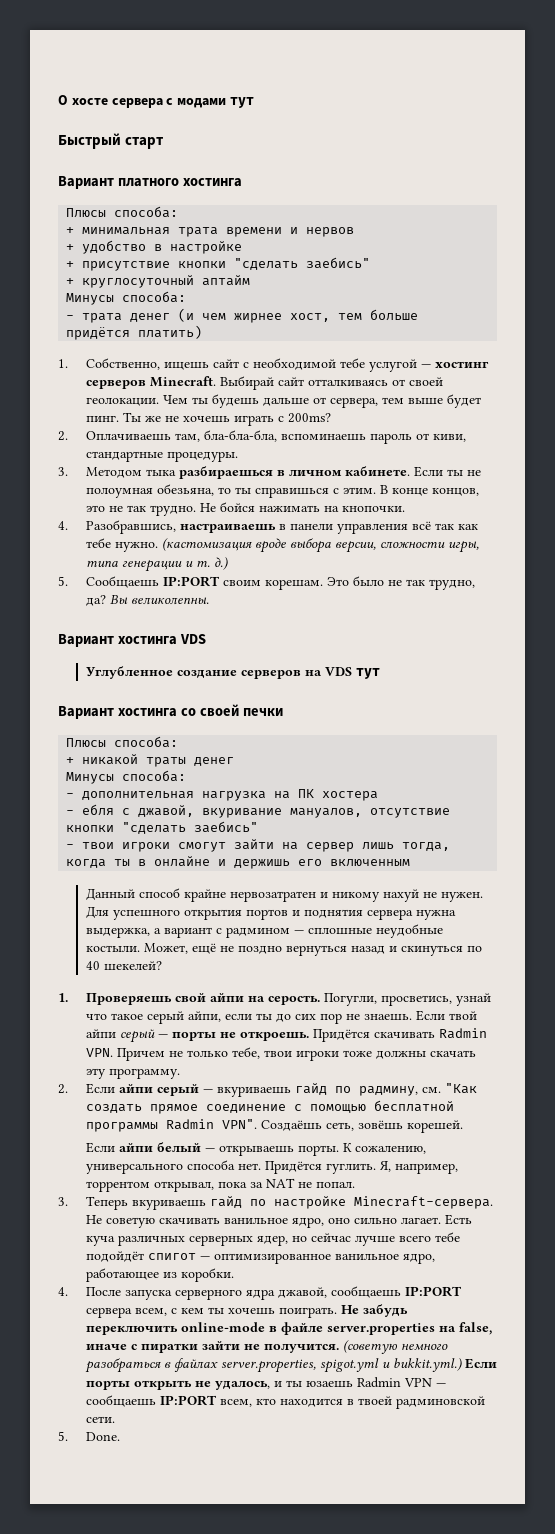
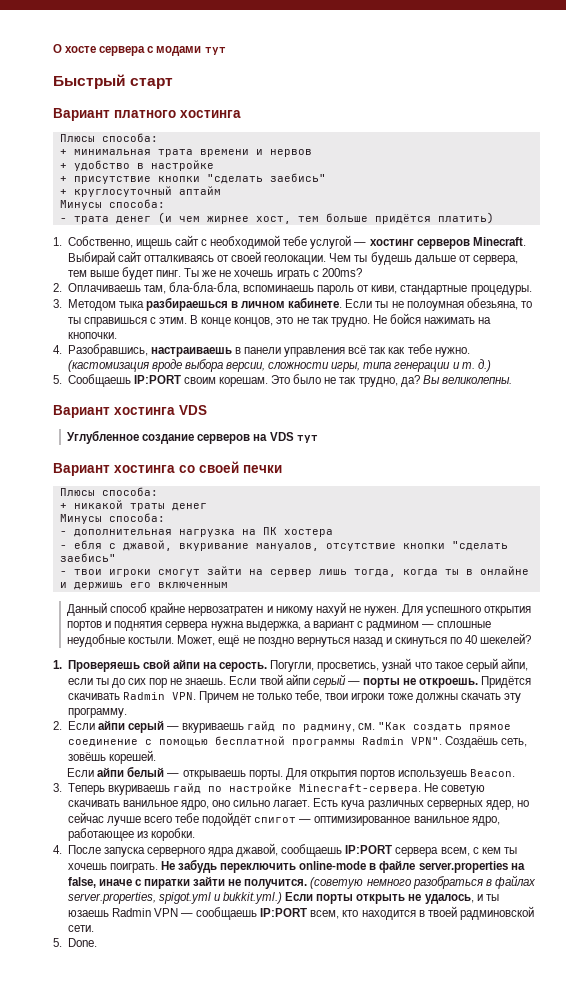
[342,1143,426,1154] [85,1160,458,1174] [85,1178,355,1192] К сожалению, универсального способа нет. Придётся гуглить. Я, например, торрентом открывал, пока за NAT не попал. -> [285,768,516,780] Для открытия портов используешь Beacon.

